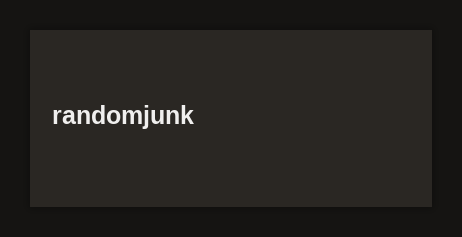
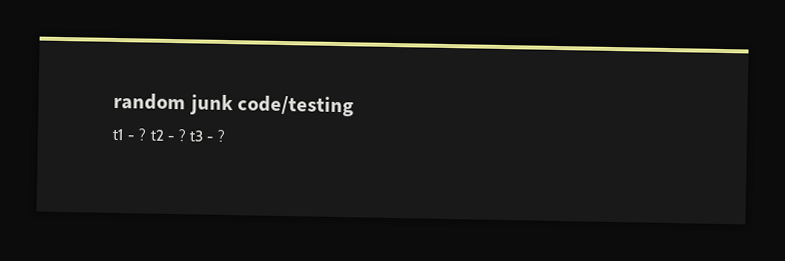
[52,105,194,129] randomjunk -> [113,92,355,117] [112,128,226,142] random junk code/testing // t1 - ? t2 - ? t3 - ?

